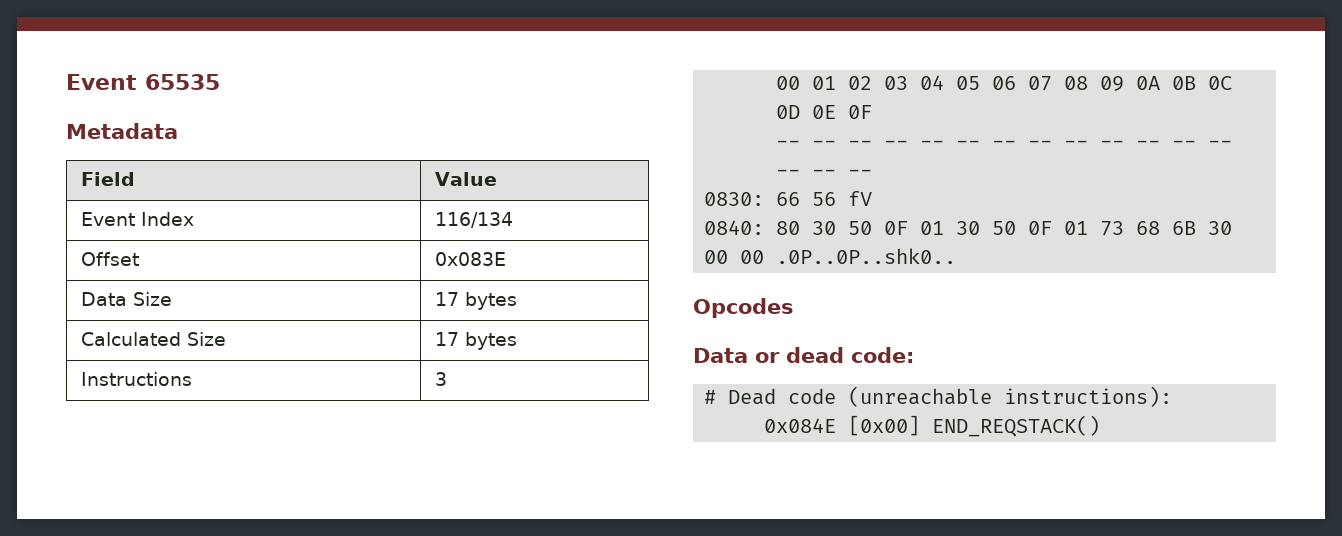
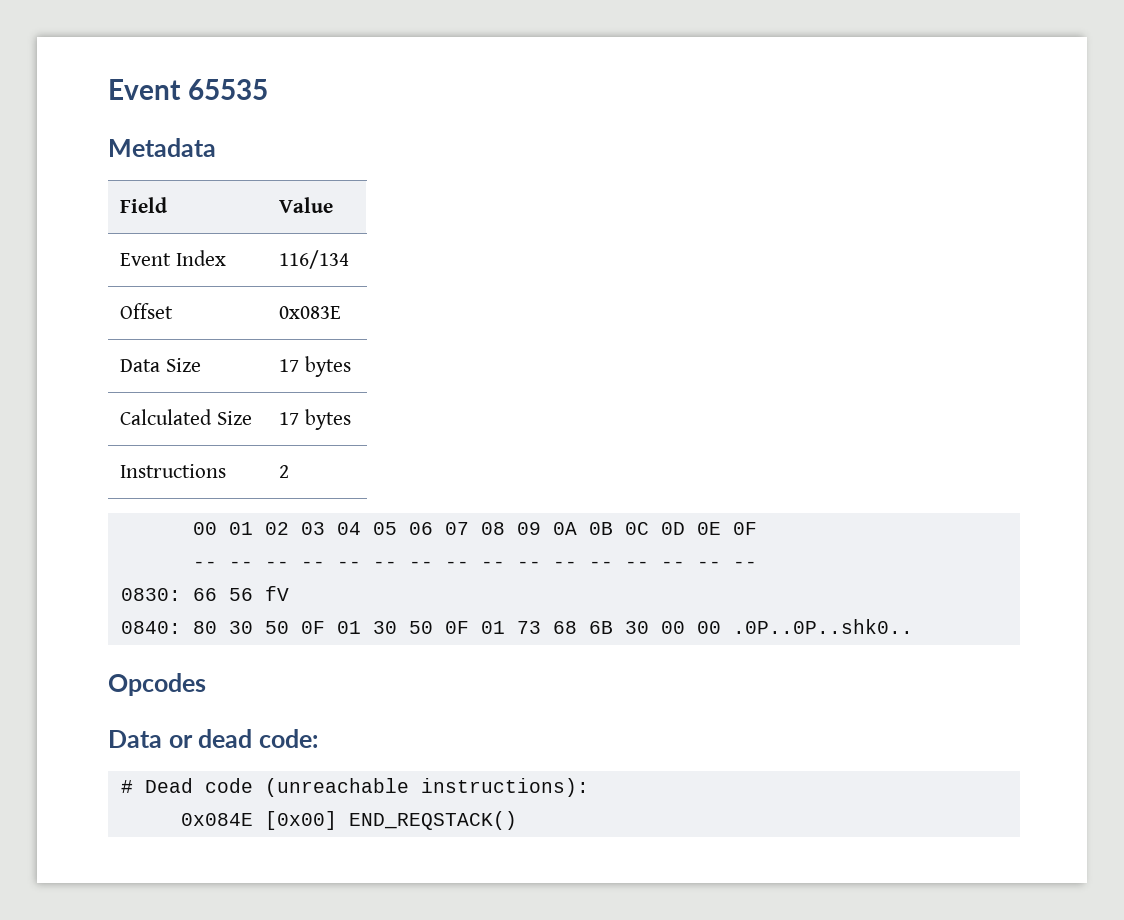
[434,372,447,386] 3 -> [279,465,290,478] 2

